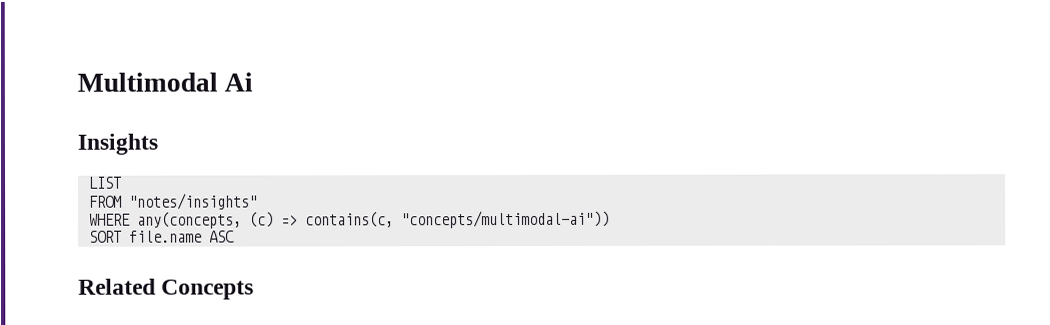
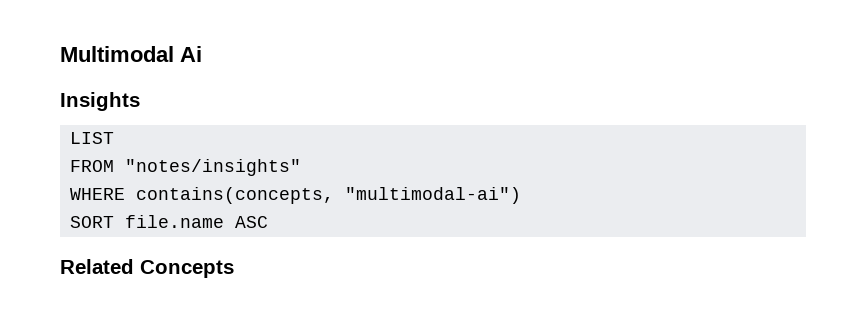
[136,210,610,229] any(concepts, (c) => contains(c, "concepts/multimodal-ai")) -> [135,187,521,204] contains(concepts, "multimodal-ai")

